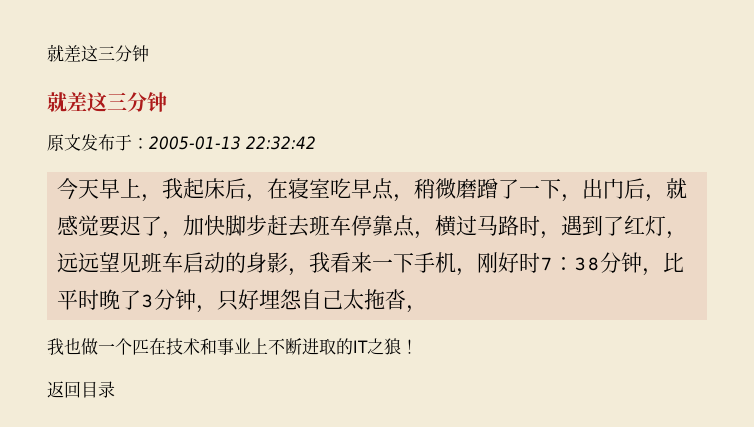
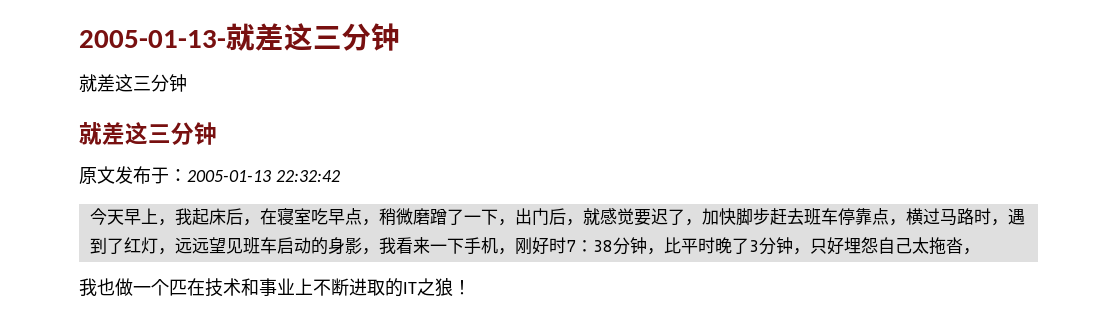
(47, 53) none -> [79,23,400,51] 2005-01-13-就差这三分钟 //
[47,381,115,398] // 返回目录 -> (471, 287) none

